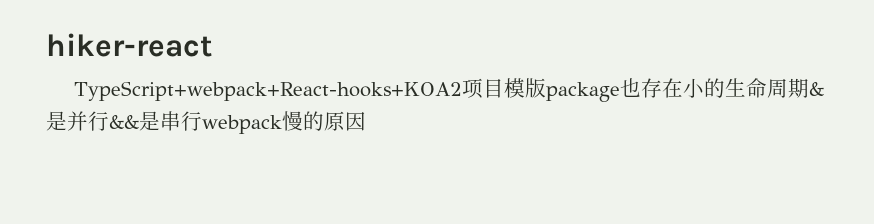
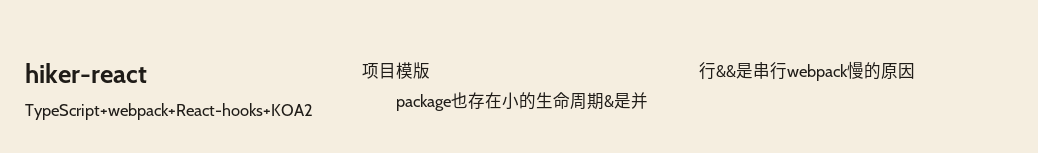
(546, 88) none -> (430, 70) //

